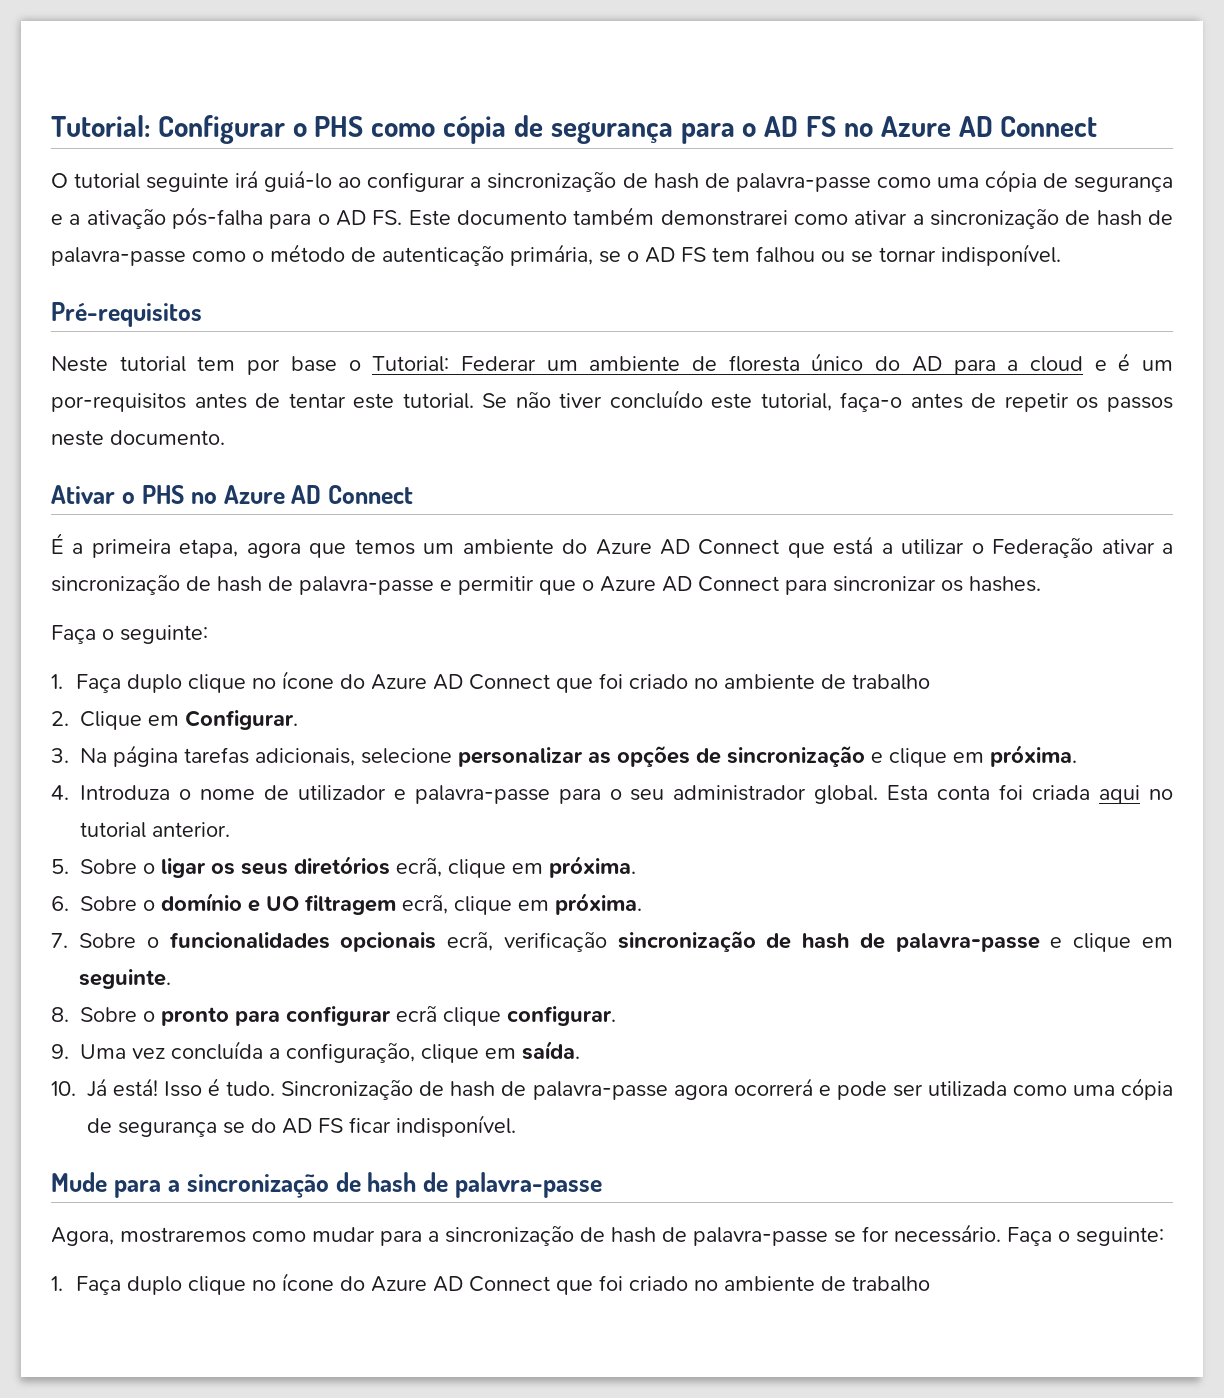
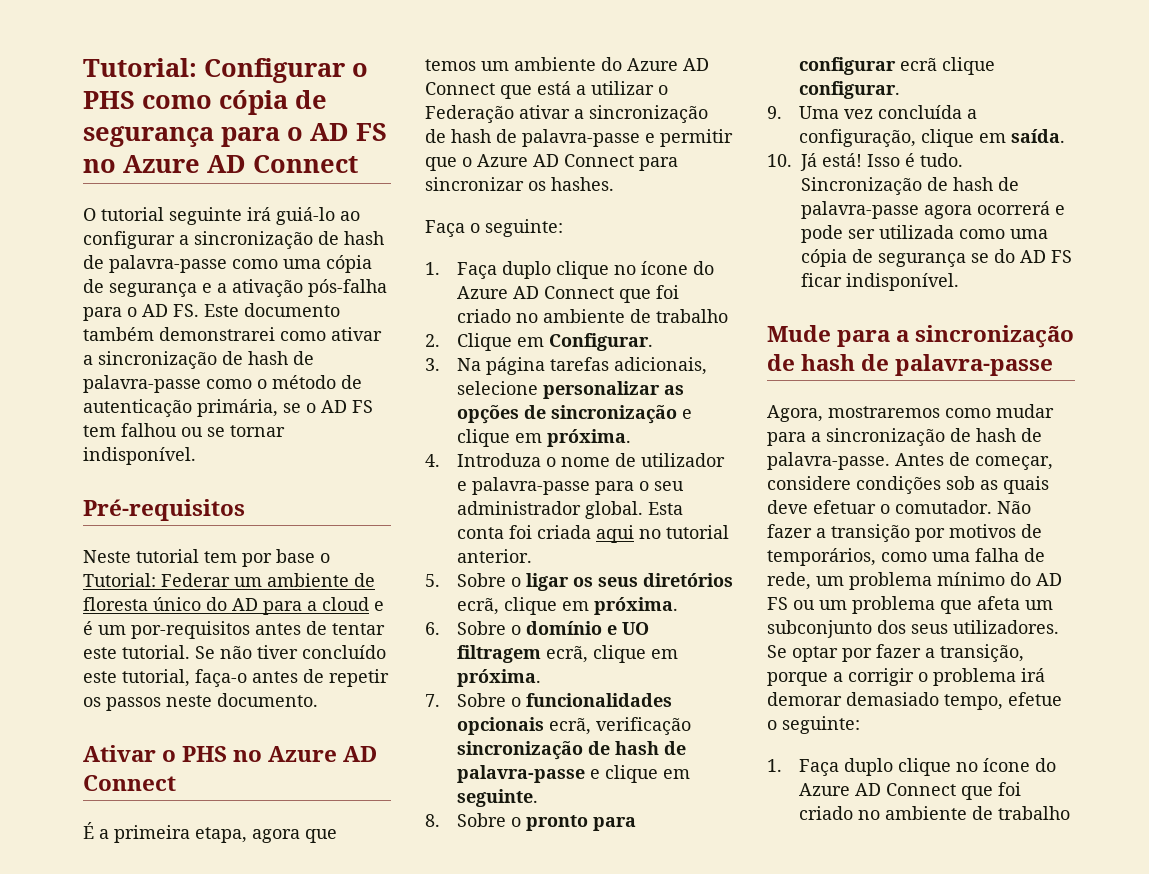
[693,1224,1052,1246] palavra-passe se for necessário. Faça -> [767,452,1053,470] [767,476,1049,494] [767,500,1031,514] [767,524,1042,542] [767,548,1045,566] [767,572,1062,590] [767,596,1053,614] [767,620,1059,638] [767,644,1024,662] [767,668,1045,686] [767,692,1062,710] palavra-passe. Antes de começar, considere condições sob as quais deve efetuar o comutador. Não fazer a transição por motivos de temporários, como uma falha de rede, um problema mínimo do AD FS ou um problema que afeta um subconjunto dos seus utilizadores. Se optar por fazer a transição, porque a corrigir o problema irá demorar demasiado tempo, efetue

